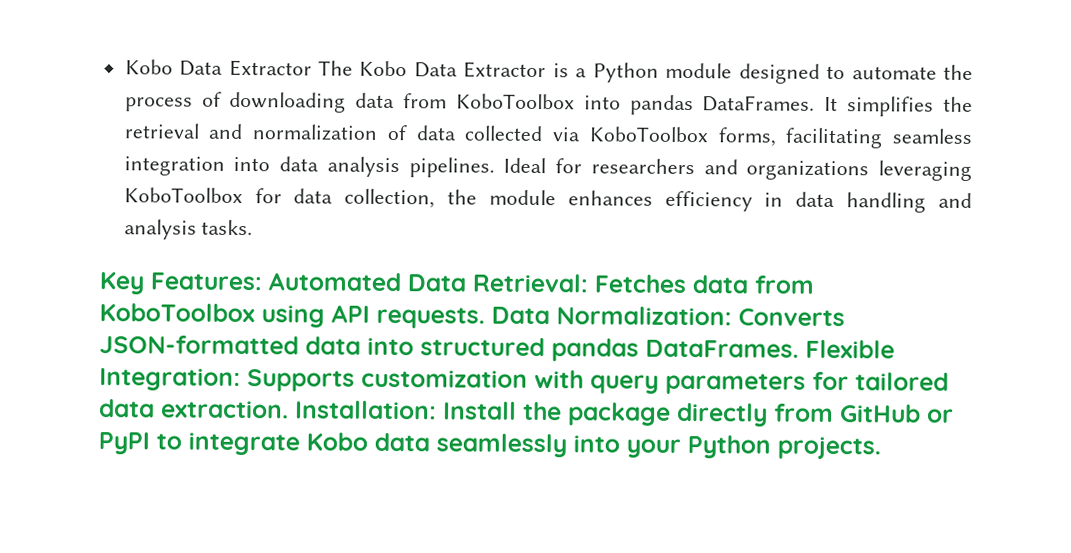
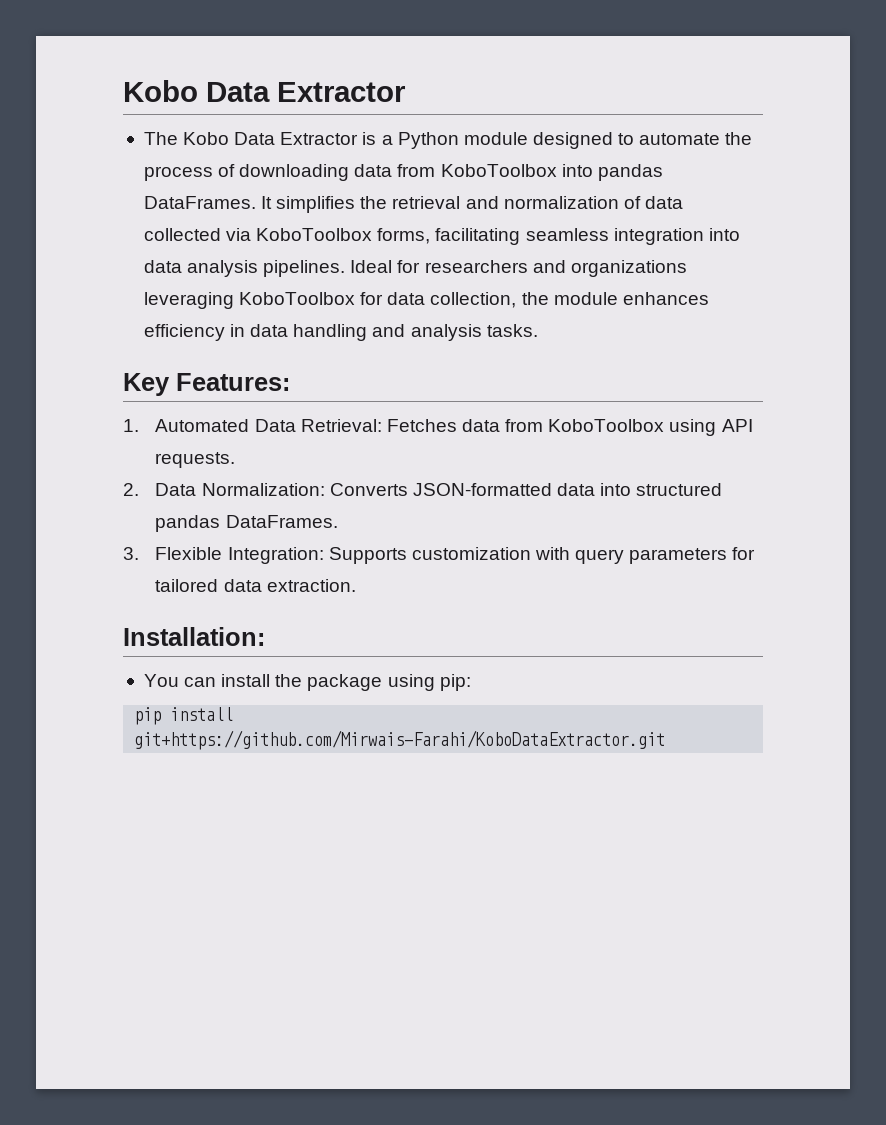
[124,59,312,77] Kobo Data Extractor -> [123,80,406,102] Kobo Data Extractor //
(263, 281) none -> [123,419,139,432] // 1.
(485, 317) none -> [123,483,139,496] // 2.
(799, 348) none -> [123,547,139,560] // 3.
(289, 409) none -> (356, 585) //
[443,401,954,427] [98,432,881,460] Install the package directly from GitHub or PyPI to integrate Kobo data seamlessly into your Python projects. -> [143,674,471,691] [134,707,234,725] [134,730,666,750] // You can install the package using pip: // pip install git+https://github.com/Mirwais-Farahi/KoboDataExtractor.git

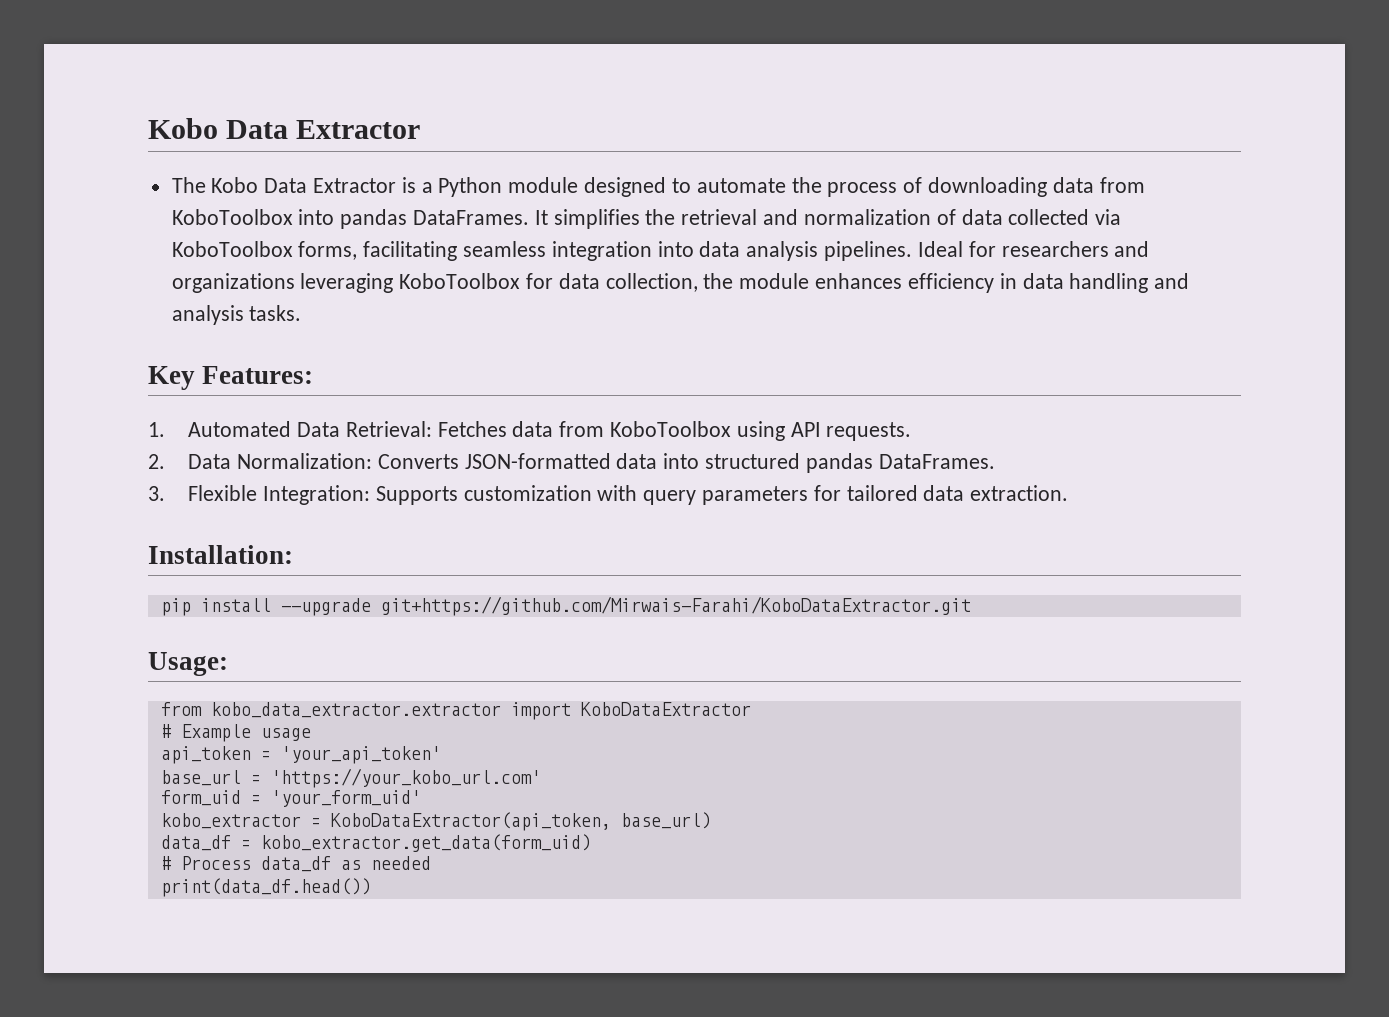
[143,674,471,691] // You can install the package using pip: -> (293, 554) none
(234, 714) none -> [280,598,371,616] --upgrade
(666, 740) none -> [148,652,228,676] [160,702,751,720] [160,724,311,742] [160,746,441,764] [160,768,541,788] [160,790,421,807] [160,812,711,831] [160,834,591,852] [160,856,431,872] [160,878,371,897] // Usage: // from kobo_data_extractor.extractor import KoboDataExtractor // # Example usage // api_token = 'your_api_token' // base_url = 'https://your_kobo_url.com' // form_uid = 'your_form_uid' // kobo_extractor = KoboDataExtractor(api_token, base_url) // data_df = kobo_extractor.get_data(form_uid) // # Process data_df as needed // print(data_df.head())

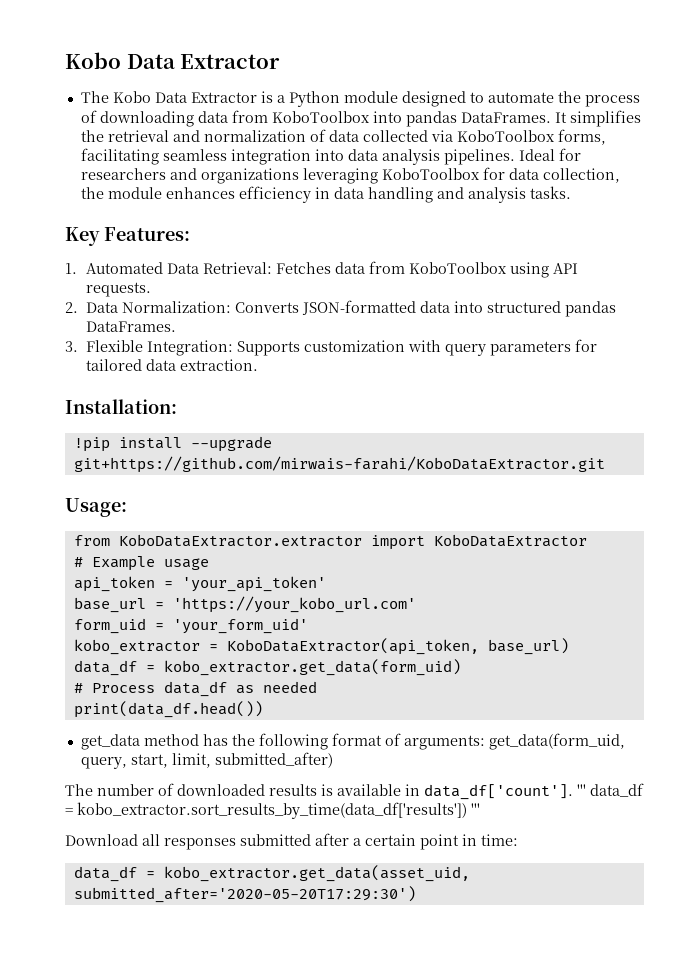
[160,598,191,616] pip -> [73,437,110,452] !pip
[380,596,971,616] git+https://github.com/Mirwais-Farahi/KoboDataExtractor.git -> [73,456,605,473] git+https://github.com/mirwais-farahi/KoboDataExtractor.git
[210,702,501,718] kobo_data_extractor.extractor -> [118,534,362,547] KoboDataExtractor.extractor
(371, 887) none -> [80,733,625,750] [80,752,333,769] [65,783,644,800] [65,802,480,819] [65,833,518,850] [73,865,470,882] [73,886,416,903] // get_data method has the following format of arguments: get_data(form_uid, query, start, limit, submitted_after) // The number of downloaded results is available in data_df['count']. ''' data_df = kobo_extractor.sort_results_by_time(data_df['results']) ''' // Download all responses submitted after a certain point in time: // data_df = kobo_extractor.get_data(asset_uid, submitted_after='2020-05-20T17:29:30')

